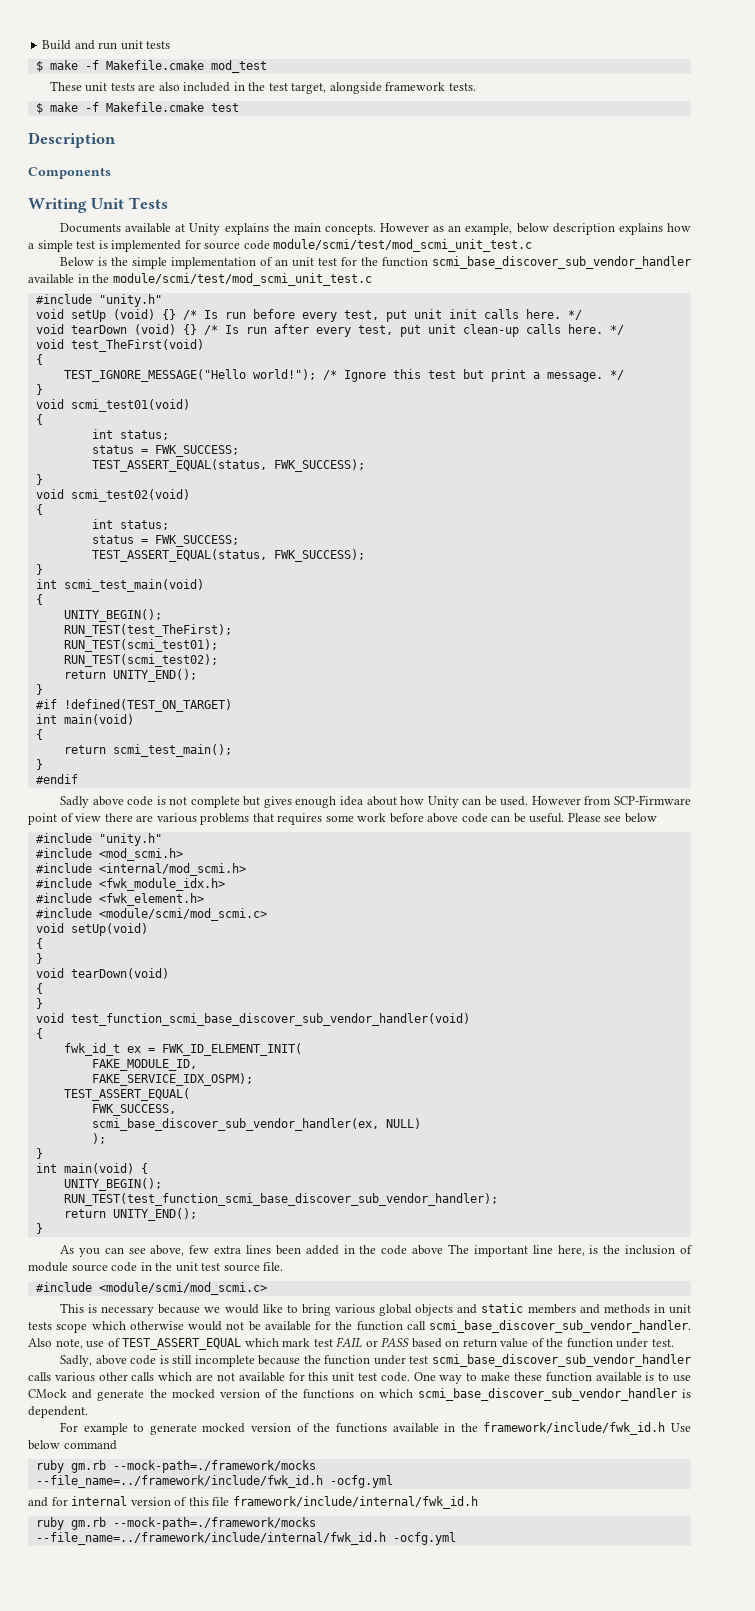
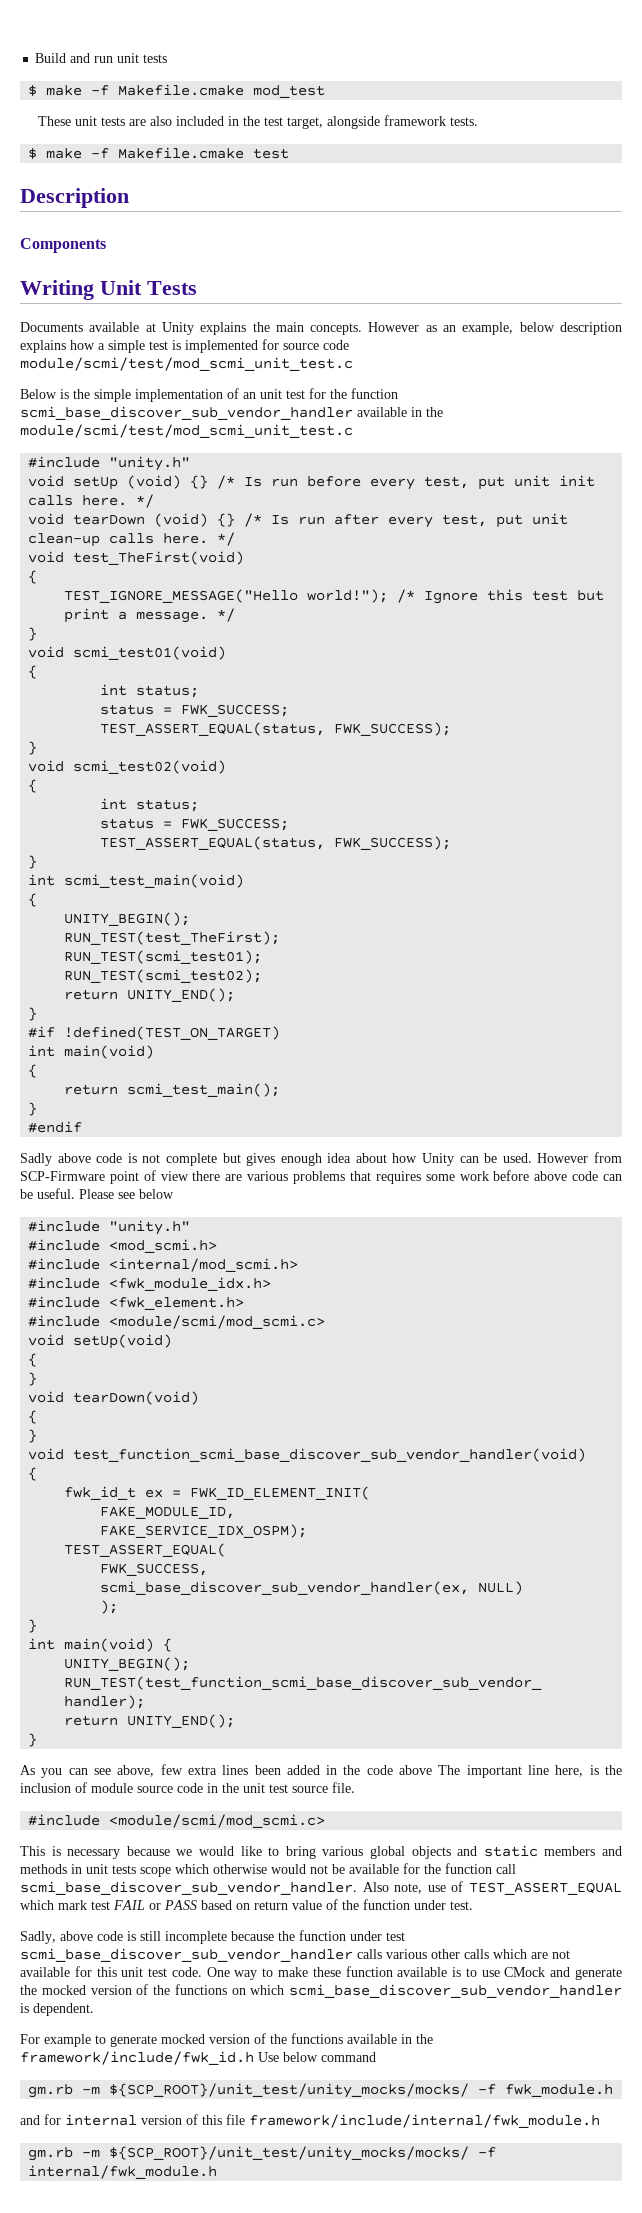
[35,1460,316,1473] [35,1475,393,1488] ruby gm.rb --mock-path=./framework/mocks // --file_name=../framework/include/fwk_id.h -ocfg.yml -> [28,2083,614,2098] gm.rb -m ${SCP_ROOT}/unit_test/unity_mocks/mocks/ -f fwk_module.h
[232,1496,478,1509] [35,1517,316,1530] [35,1532,456,1545] framework/include/internal/fwk_id.h // ruby gm.rb --mock-path=./framework/mocks // --file_name=../framework/include/internal/fwk_id.h -ocfg.yml -> [249,2114,600,2128] [28,2146,497,2161] [28,2165,218,2179] framework/include/internal/fwk_module.h // gm.rb -m ${SCP_ROOT}/unit_test/unity_mocks/mocks/ -f internal/fwk_module.h

